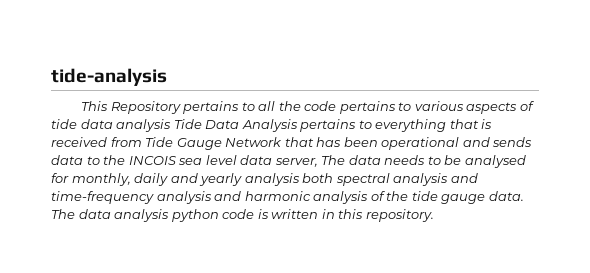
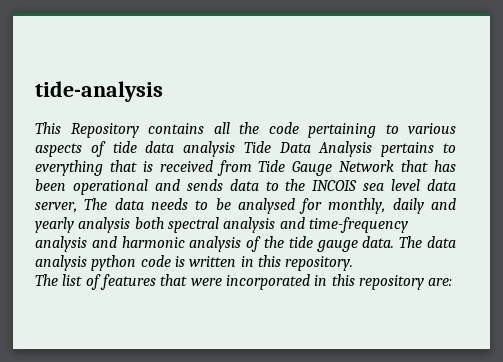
[183,101,255,114] pertains to -> [148,123,204,134] contains
[339,101,396,114] pertains -> [308,123,376,138] pertaining
(434, 215) none -> [35,274,453,290] // The list of features that were incorporated in this repository are:

